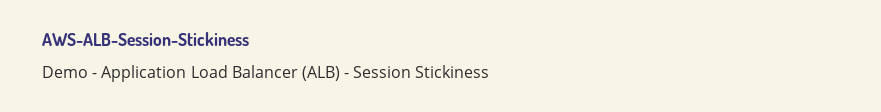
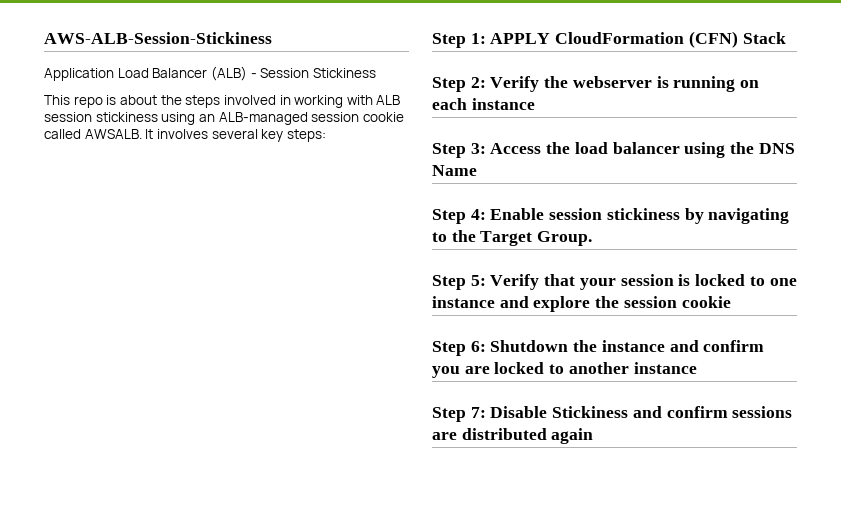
[42,66,98,78] Demo - -> (272, 38) none
(490, 71) none -> [44,95,401,108] [44,112,404,125] [44,129,326,142] [432,31,786,48] [432,76,760,92] [432,98,535,110] [432,142,795,158] [432,165,477,176] [432,208,790,224] [432,230,593,246] [432,274,797,290] [432,296,731,312] [432,340,765,356] [432,362,697,378] [432,406,793,422] [432,428,594,444] // This repo is about the steps involved in working with ALB session stickiness using an ALB-managed session cookie called AWSALB. It involves several key steps: // Step 1: APPLY CloudFormation (CFN) Stack // Step 2: Verify the webserver is running on each instance // Step 3: Access the load balancer using the DNS Name // Step 4: Enable session stickiness by navigating to the Target Group. // Step 5: Verify that your session is locked to one instance and explore the session cookie // Step 6: Shutdown the instance and confirm you are locked to another instance // Step 7: Disable Stickiness and confirm sessions are distributed again

